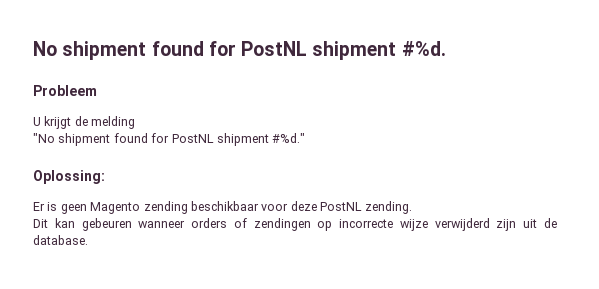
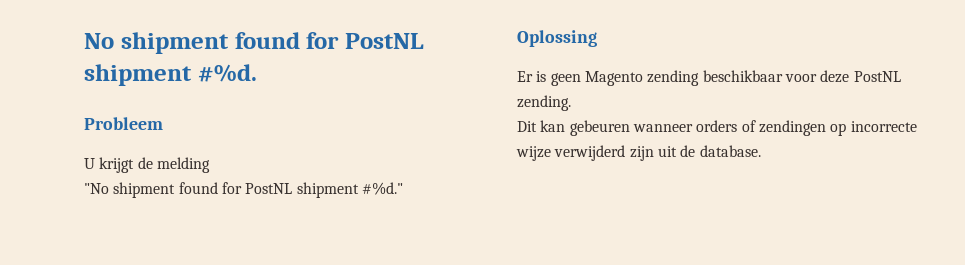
[33,170,105,184] Oplossing: -> [517,30,597,47] Oplossing

